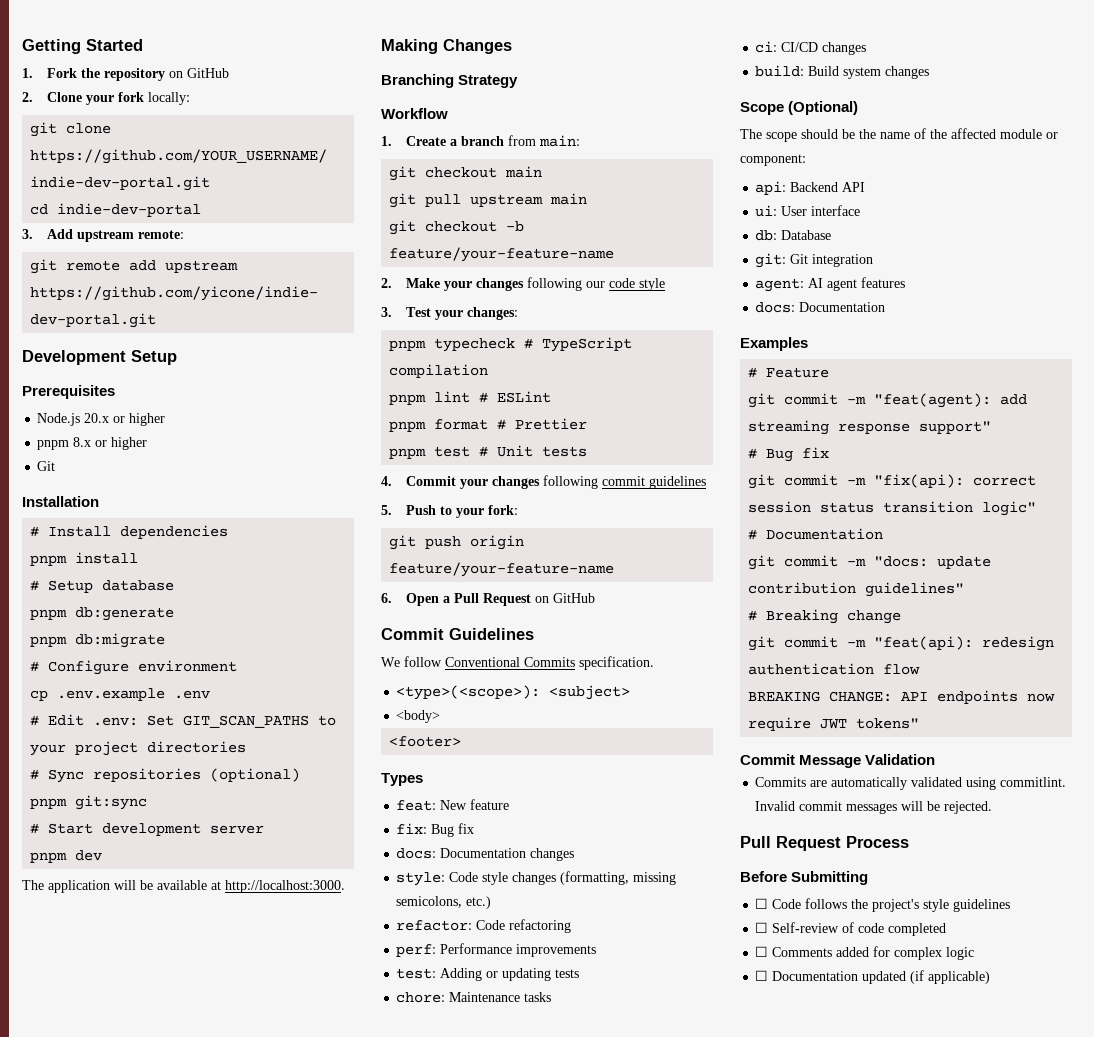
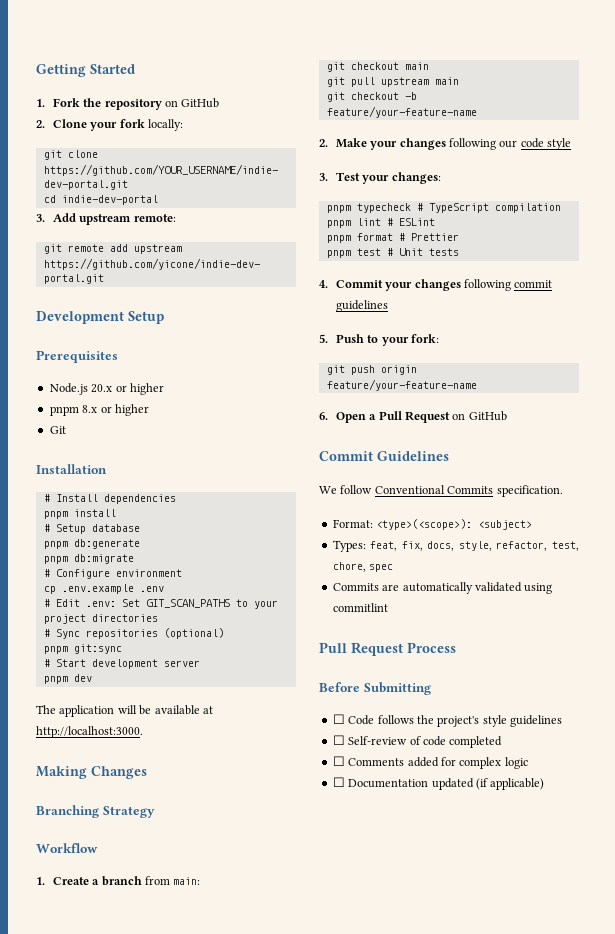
(654, 663) none -> [332,519,373,528] Format:
[396,710,441,723] [389,736,462,747] [381,773,423,786] [396,799,510,811] [396,823,475,837] [396,848,575,861] [396,871,677,886] [396,896,492,909] [396,919,572,933] [396,943,597,957] [396,968,580,981] [396,992,552,1003] [755,41,867,55] [755,65,930,79] [740,101,859,115] [740,128,1058,142] [740,154,806,166] [755,181,866,195] [755,205,861,217] [755,230,832,241] [755,253,874,268] [755,277,906,292] [755,302,886,313] [740,337,808,351] [748,367,830,378] [748,393,1028,408] [748,420,992,435] [748,447,830,462] [748,474,1037,489] [748,501,1037,516] [748,528,884,540] [748,555,992,570] [748,582,965,597] [748,609,902,624] [748,636,1055,651] [748,663,921,675] [748,690,1056,704] [748,717,920,731] [740,754,936,768] <body> // <footer> // Types // feat: New feature // fix: Bug fix // docs: Documentation changes // style: Code style changes (formatting, missing semicolons, etc.) // refactor: Code refactoring // perf: Performance improvements // test: Adding or updating tests // chore: Maintenance tasks // ci: CI/CD changes // build: Build system changes // Scope (Optional) // The scope should be the name of the affected module or component: // api: Backend API // ui: User interface // db: Database // git: Git integration // agent: AI agent features // docs: Documentation // Examples // # Feature // git commit -m "feat(agent): add streaming response support" // # Bug fix // git commit -m "fix(api): correct session status transition logic" // # Documentation // git commit -m "docs: update contribution guidelines" // # Breaking change // git commit -m "feat(api): redesign authentication flow // BREAKING CHANGE: API endpoints now require JWT tokens" // Commit Message Validation -> [332,540,579,552] [332,562,394,572] Types: feat, fix, docs, style, refactor, test, chore, spec
[1000,777,1067,787] [755,801,993,814] commitlint. Invalid commit messages will be rejected. -> [332,603,388,612] commitlint

